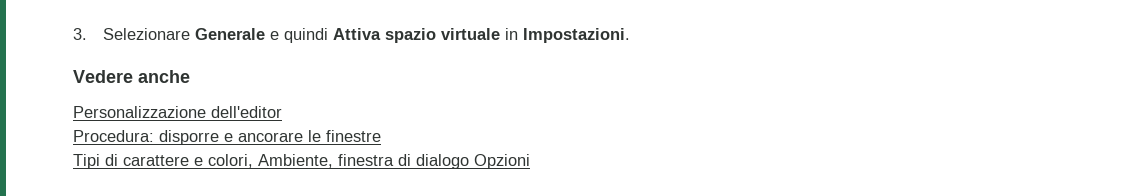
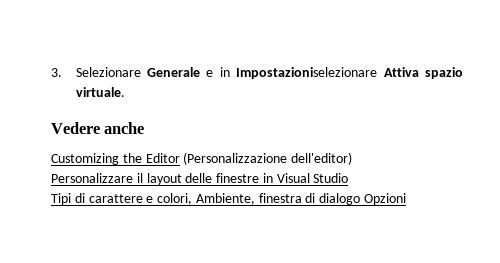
[284,28,631,43] [73,70,190,83] [73,106,282,118] [73,130,381,145] quindi Attiva spazio virtuale in Impostazioni. // Vedere anche // Personalizzazione dell'editor // Procedura: disporre e ancorare le finestre -> [219,67,464,79] [75,87,125,97] [51,122,145,134] [51,152,353,165] [51,173,349,185] in Impostazioniselezionare Attiva spazio virtuale. // Vedere anche // Customizing the Editor (Personalizzazione dell'editor) // Personalizzare il layout delle finestre in Visual Studio

